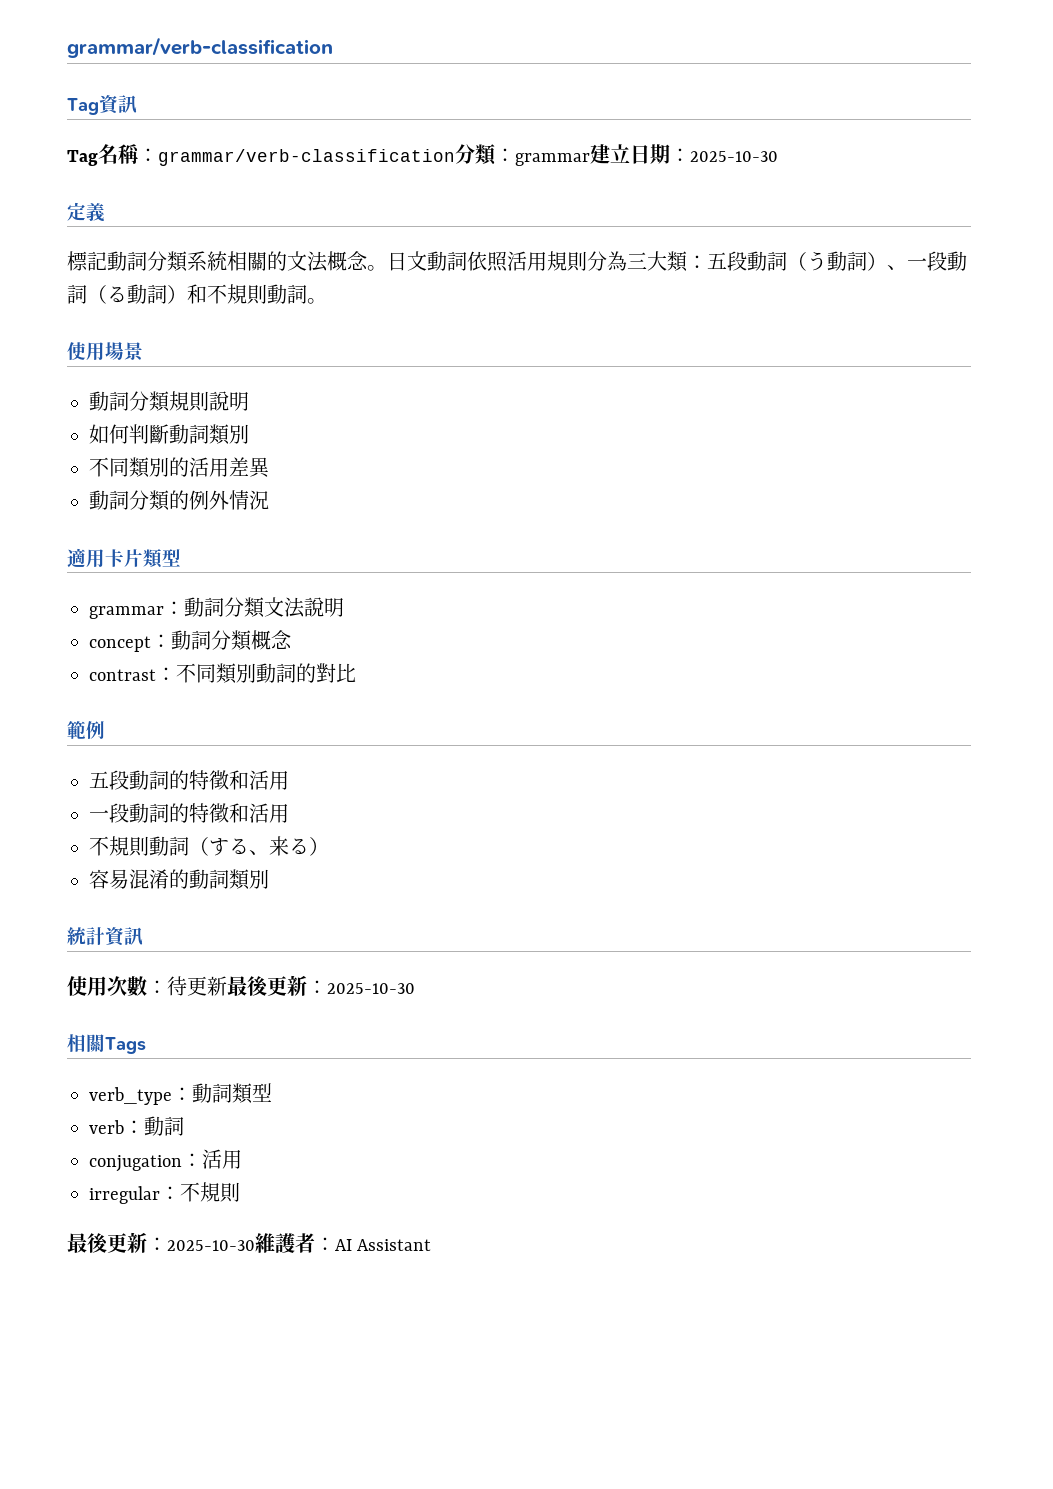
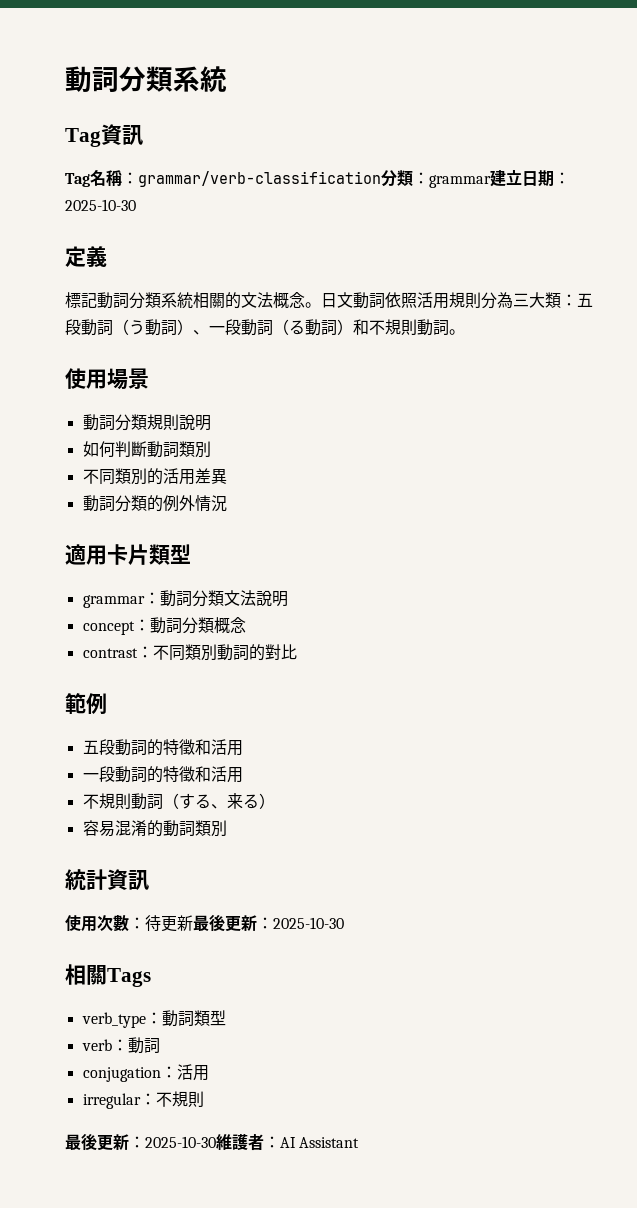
[67,37,333,58] grammar/verb-classification -> [65,66,227,92] 動詞分類系統

